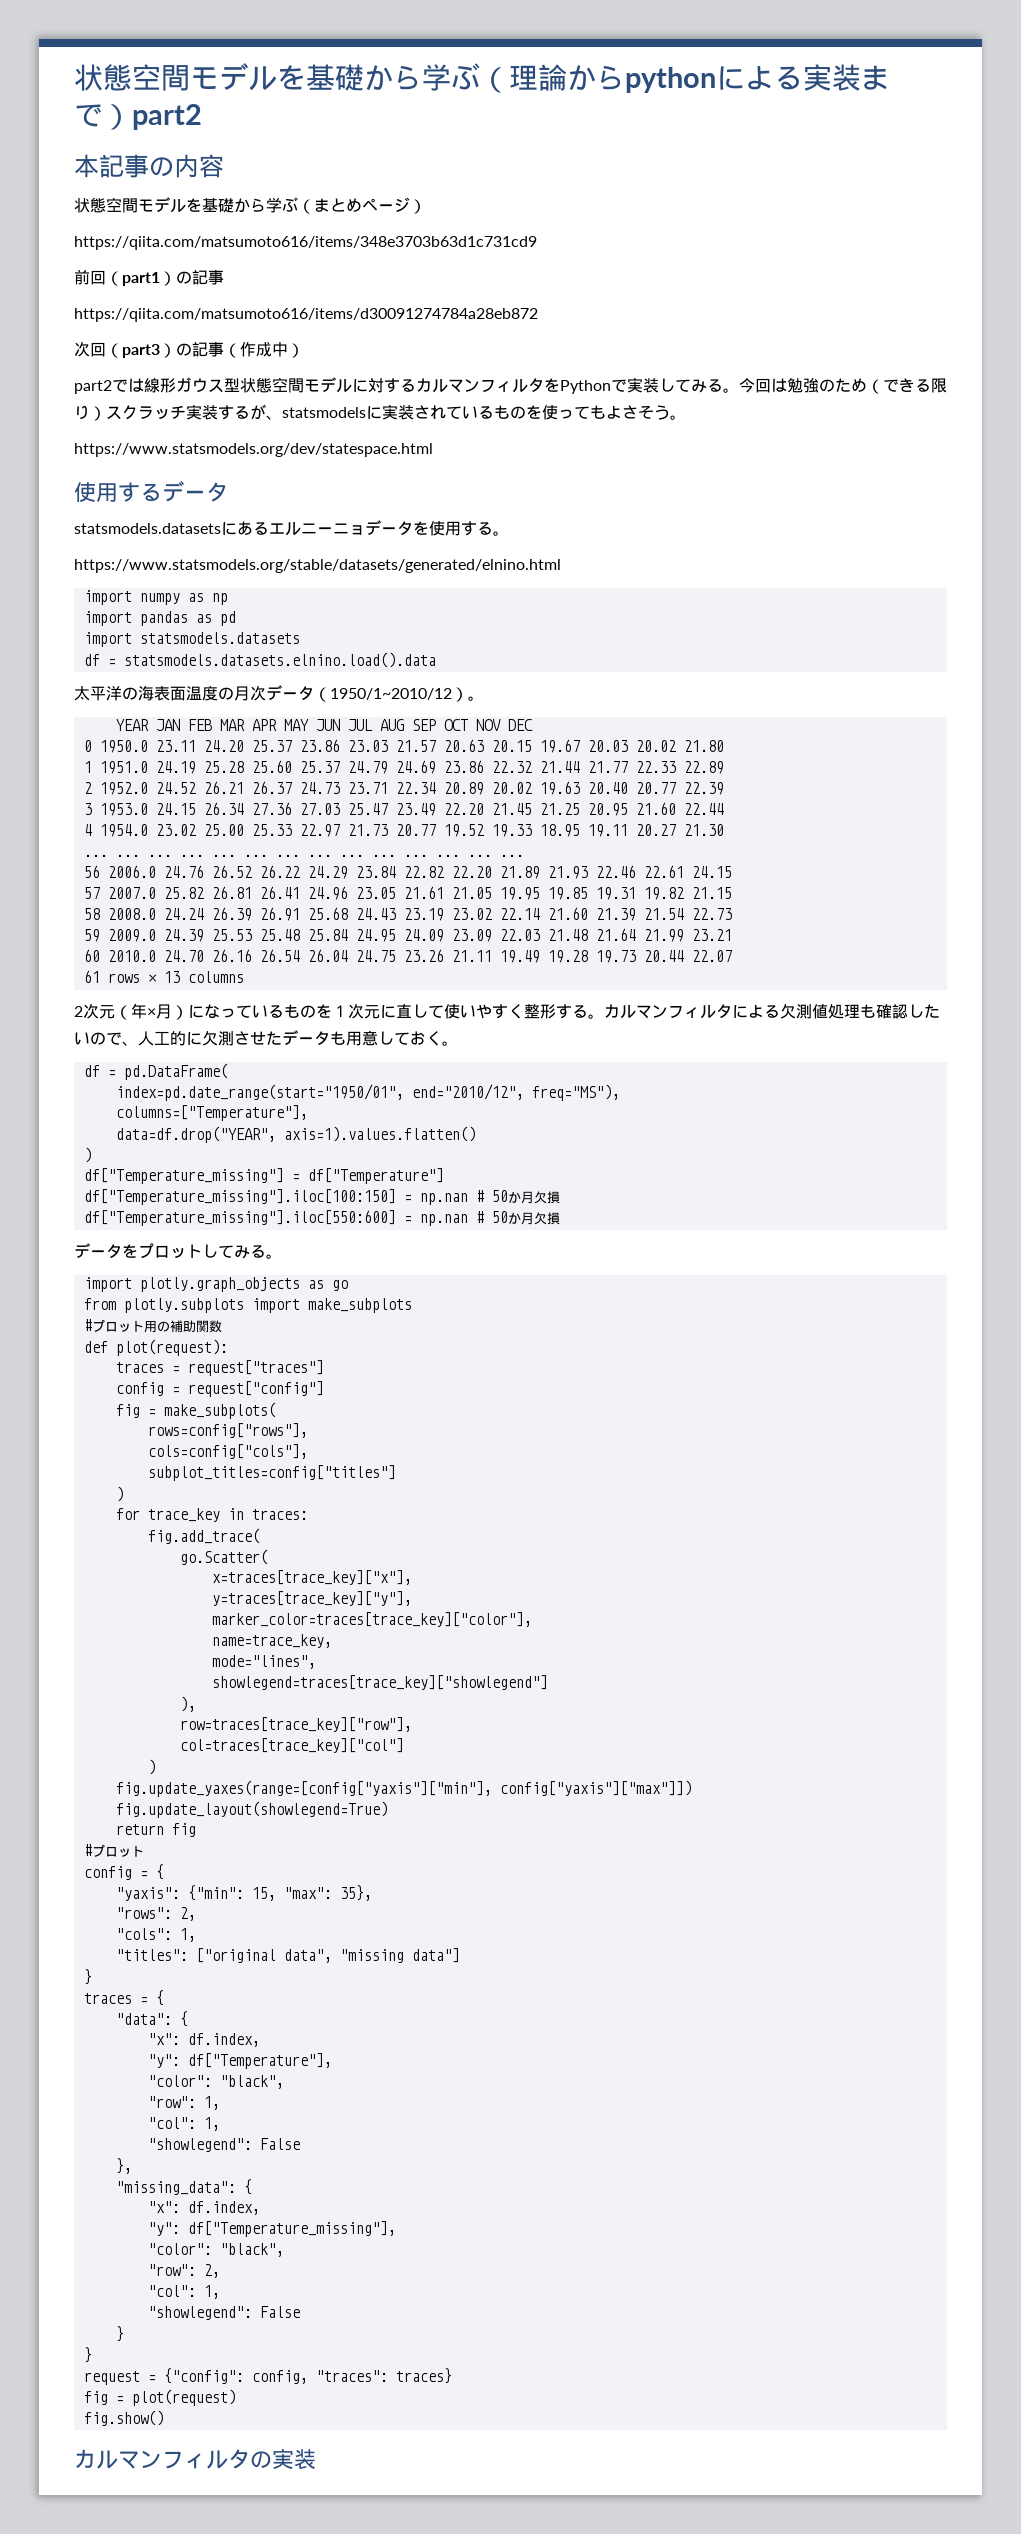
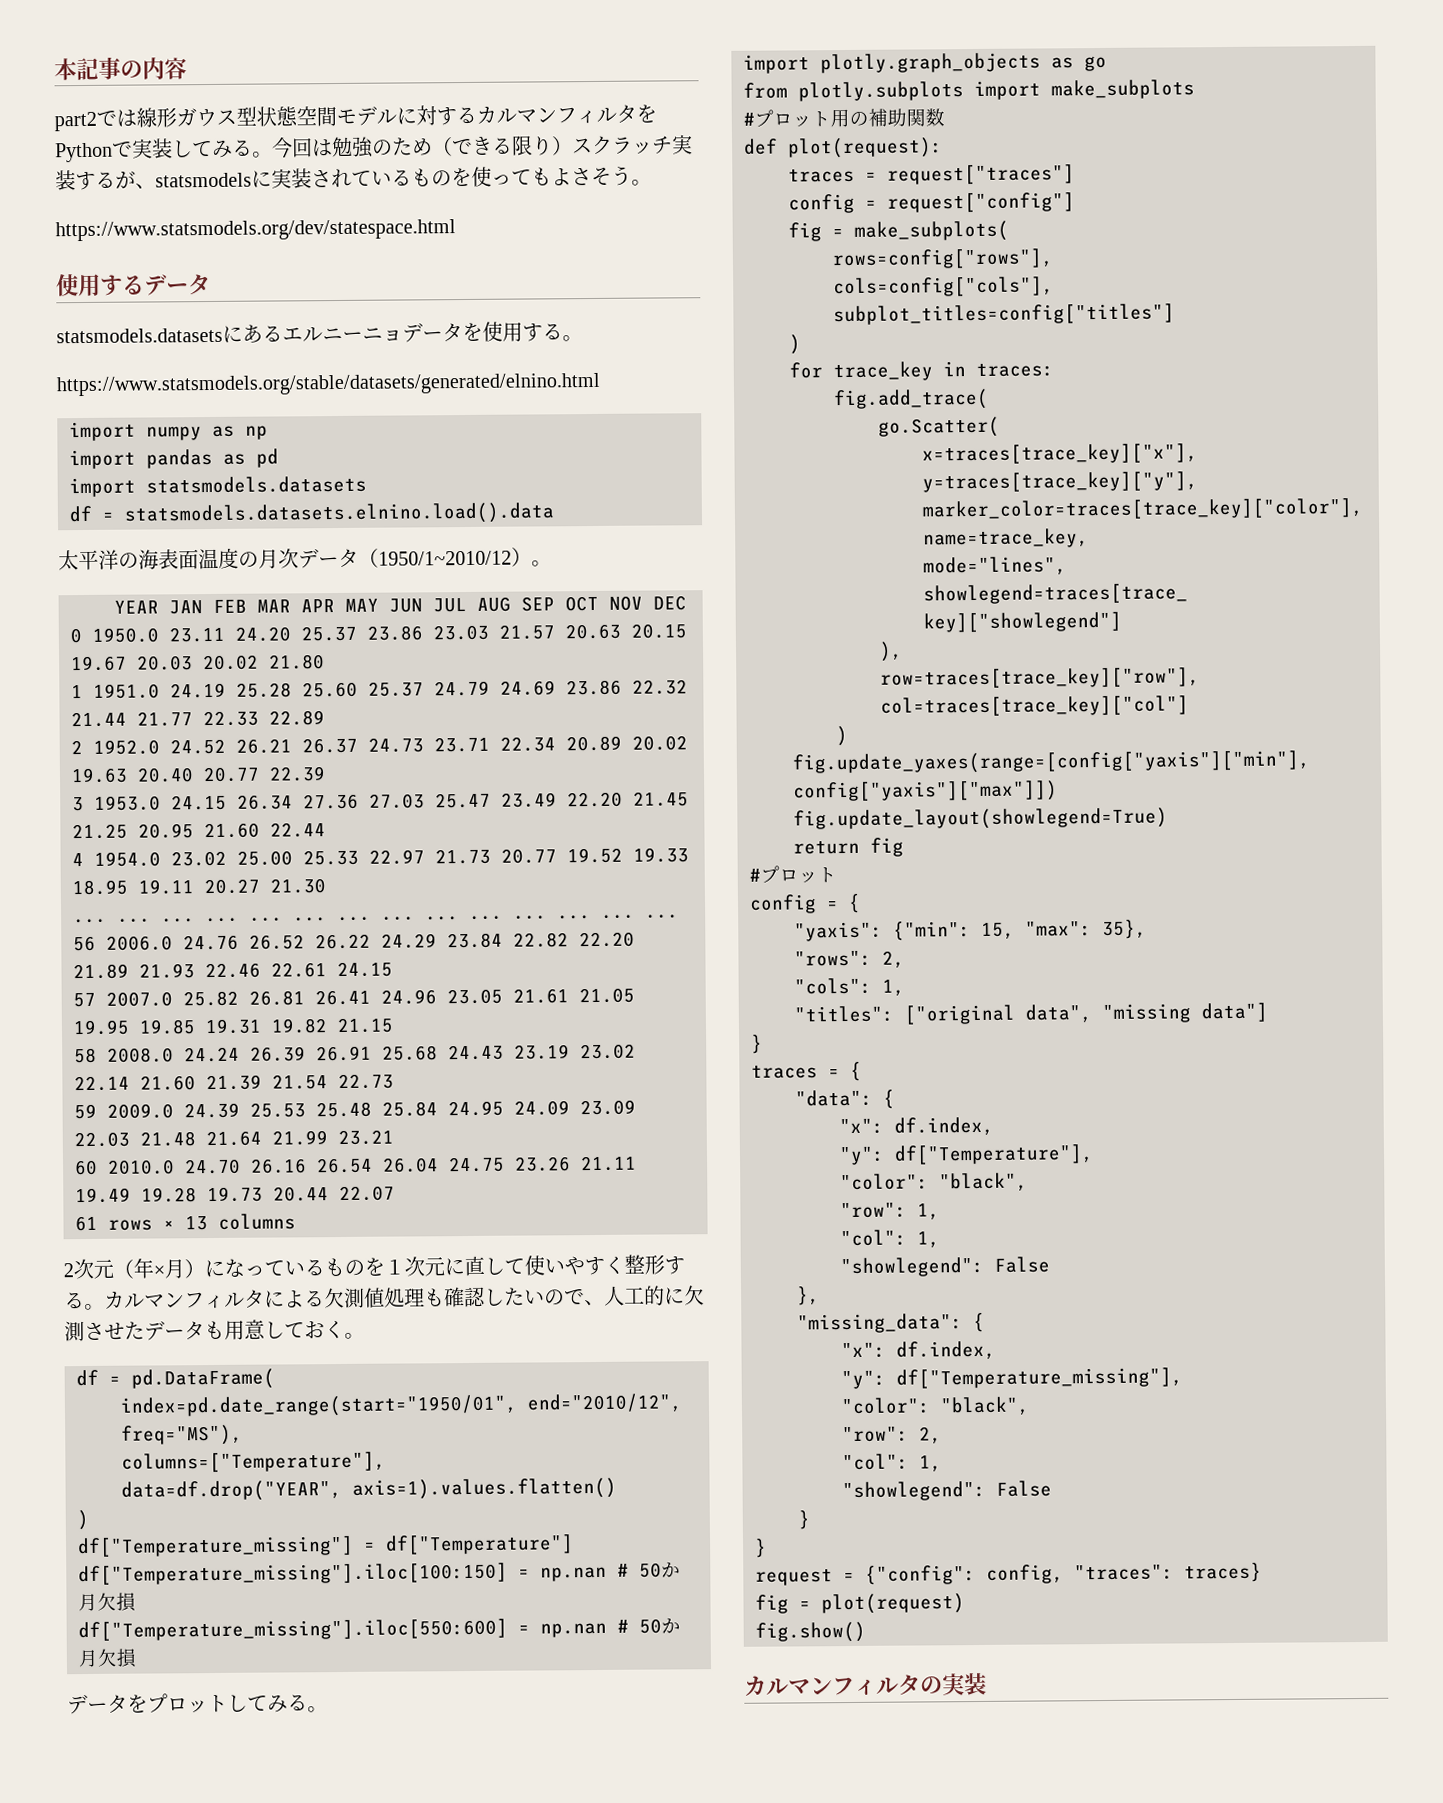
[74,63,890,93] [74,104,202,130] [74,154,224,178] [74,197,426,214] [74,236,537,250] [74,269,224,286] [74,308,538,322] [74,341,304,358] 状態空間モデルを基礎から学ぶ（理論からpythonによる実装まで）part2 // 本記事の内容 // 状態空間モデルを基礎から学ぶ（まとめページ） // https://qiita.com/matsumoto616/items/348e3703b63d1c731cd9 // 前回（part1）の記事 // https://qiita.com/matsumoto616/items/d30091274784a28eb872 // 次回（part3）の記事（作成中） -> [54,56,187,81] 本記事の内容

